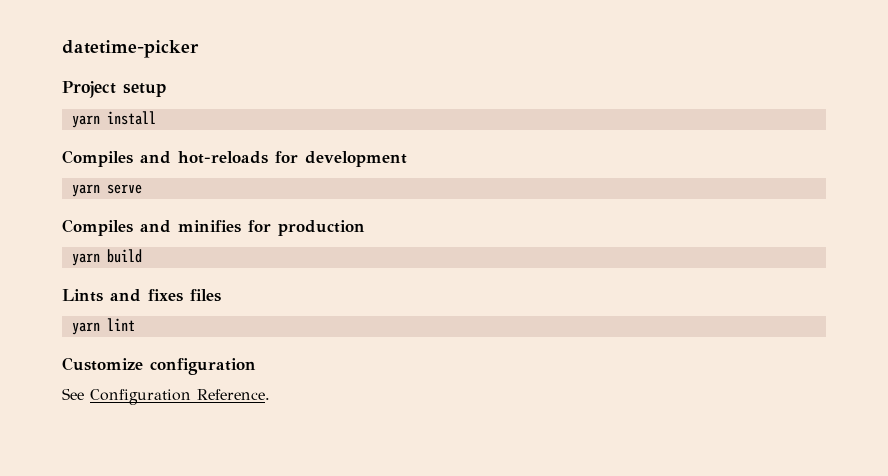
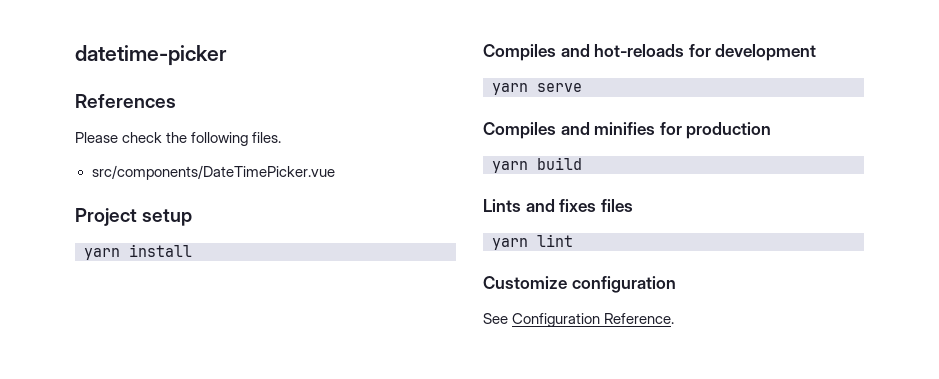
(199, 49) none -> [75,94,176,108] [75,132,282,146] [91,165,335,180] // References // Please check the following files. // src/components/DateTimePicker.vue

